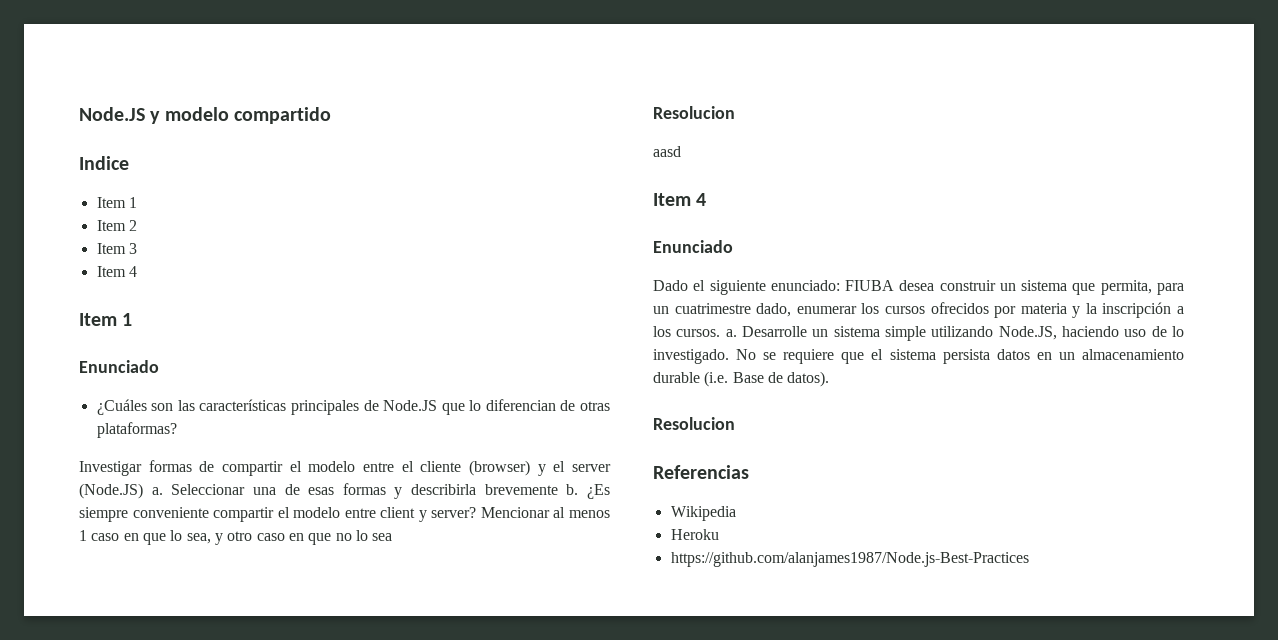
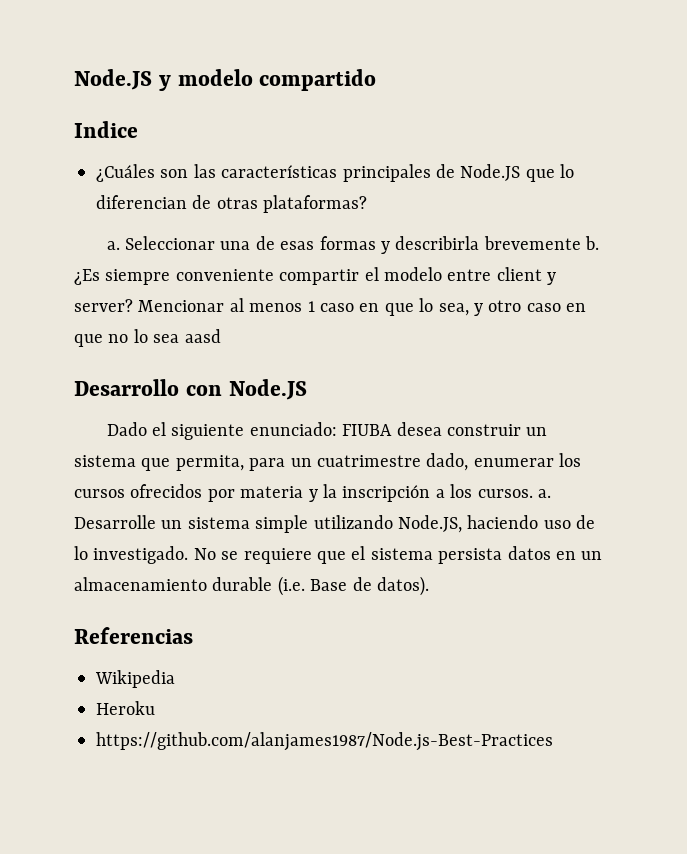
[96,197,137,208] [96,220,137,231] [96,243,137,254] [96,266,137,277] [79,313,133,326] [79,360,159,373] // Item 1 // Item 2 // Item 3 // Item 4 // Item 1 // Enunciado -> (138, 129) none
[79,460,612,476] [79,483,143,499] Investigar formas de compartir el modelo entre el cliente (browser) y el server (Node.JS) -> (368, 204) none
[653,106,735,119] // Resolucion // -> (180, 338) none
[653,193,707,206] [653,240,733,253] Item 4 // Enunciado -> [74,379,307,400] Desarrollo con Node.JS
[653,417,735,430] // Resolucion -> (429, 586) none

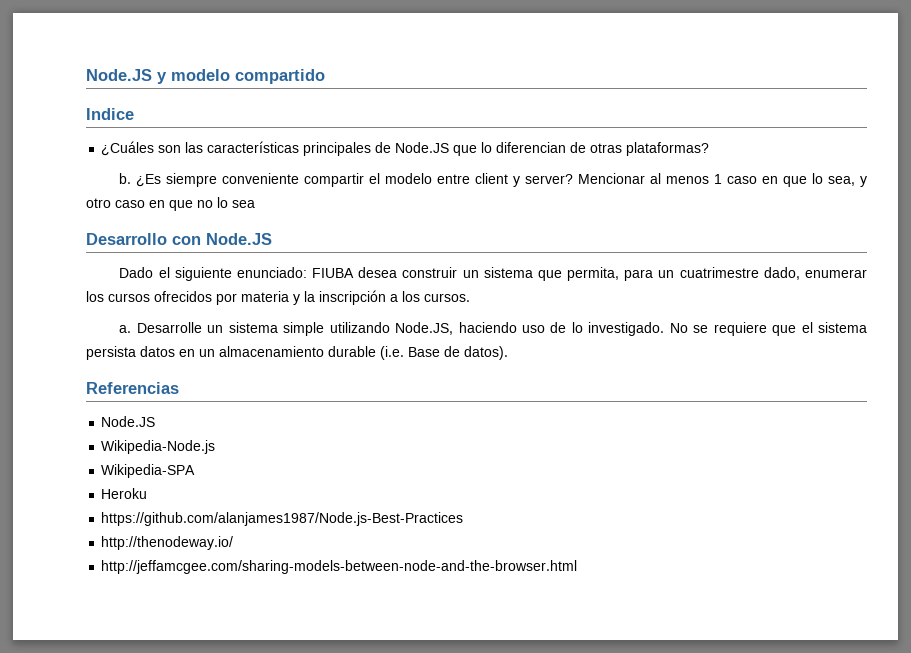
[106,236,581,254] a. Seleccionar una de esas formas y describirla brevemente -> (710, 149) none
[184,329,221,343] aasd -> (255, 204) none
(533, 493) none -> (470, 297) //
[95,670,175,688] Wikipedia -> [101,416,156,427] [101,440,216,454] [101,464,196,478] Node.JS // Wikipedia-Node.js // Wikipedia-SPA
(553, 741) none -> [101,536,234,550] [101,560,578,574] // http://thenodeway.io/ // http://jeffamcgee.com/sharing-models-between-node-and-the-browser.html

